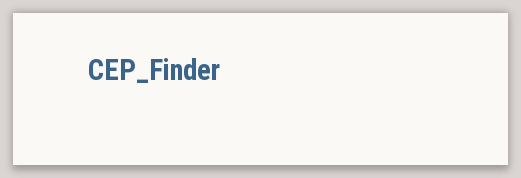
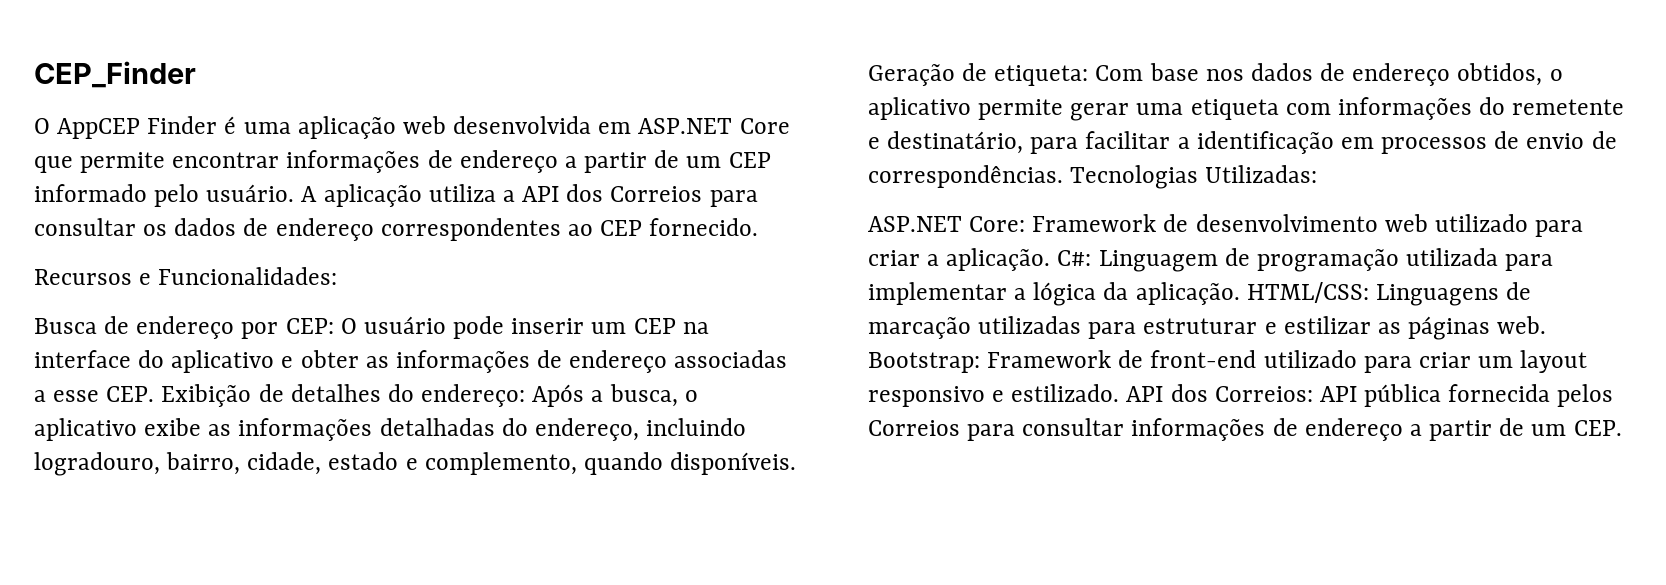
(220, 70) none -> [34,116,790,139] [34,150,771,173] [34,184,758,207] [34,218,759,241] [34,267,338,285] [34,316,709,339] [34,350,788,373] [34,384,698,407] [34,418,747,441] [34,452,797,476] [868,63,1563,86] [868,97,1625,121] [868,131,1617,154] [868,165,1318,189] [868,214,1584,237] [868,248,1554,272] [868,282,1532,306] [868,316,1547,340] [868,350,1588,373] [868,384,1614,407] [868,418,1622,441] // O AppCEP Finder é uma aplicação web desenvolvida em ASP.NET Core que permite encontrar informações de endereço a partir de um CEP informado pelo usuário. A aplicação utiliza a API dos Correios para consultar os dados de endereço correspondentes ao CEP fornecido. // Recursos e Funcionalidades: // Busca de endereço por CEP: O usuário pode inserir um CEP na interface do aplicativo e obter as informações de endereço associadas a esse CEP. Exibição de detalhes do endereço: Após a busca, o aplicativo exibe as informações detalhadas do endereço, incluindo logradouro, bairro, cidade, estado e complemento, quando disponíveis. Geração de etiqueta: Com base nos dados de endereço obtidos, o aplicativo permite gerar uma etiqueta com informações do remetente e destinatário, para facilitar a identificação em processos de envio de correspondências. Tecnologias Utilizadas: // ASP.NET Core: Framework de desenvolvimento web utilizado para criar a aplicação. C#: Linguagem de programação utilizada para implementar a lógica da aplicação. HTML/CSS: Linguagens de marcação utilizadas para estruturar e estilizar as páginas web. Bootstrap: Framework de front-end utilizado para criar um layout responsivo e estilizado. API dos Correios: API pública fornecida pelos Correios para consultar informações de endereço a partir de um CEP.

